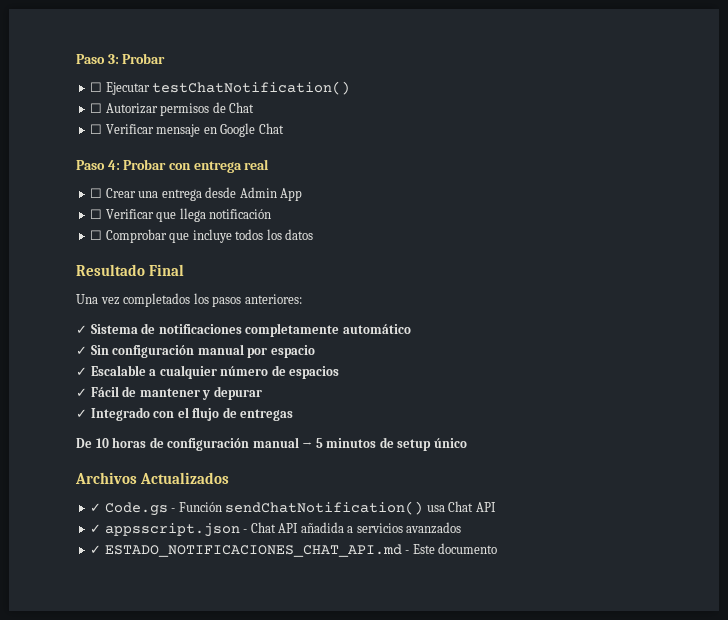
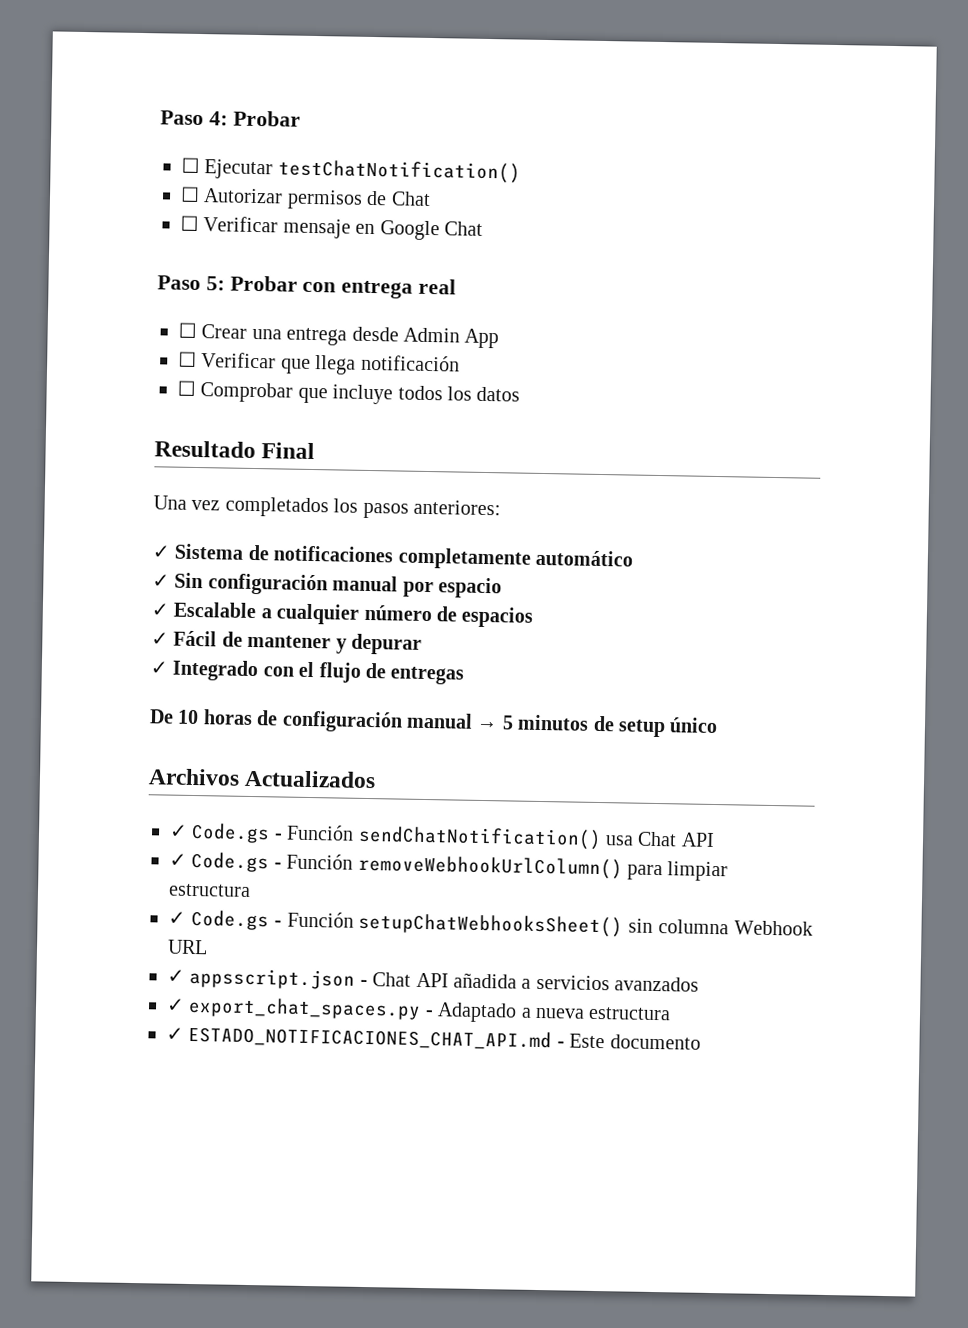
[76,54,119,64] Paso 3: -> [160,110,228,126] Paso 4:
[107,160,120,170] 4: -> [205,276,225,291] 5:
(496, 507) none -> [169,851,729,882] [168,883,251,897] [168,909,814,938] [167,939,208,955] // ✓ Code.gs - Función removeWebhookUrlColumn() para limpiar estructura // ✓ Code.gs - Función setupChatWebhooksSheet() sin columna Webhook URL
(462, 528) none -> [166,996,672,1023] // ✓ export_chat_spaces.py - Adaptado a nueva estructura

